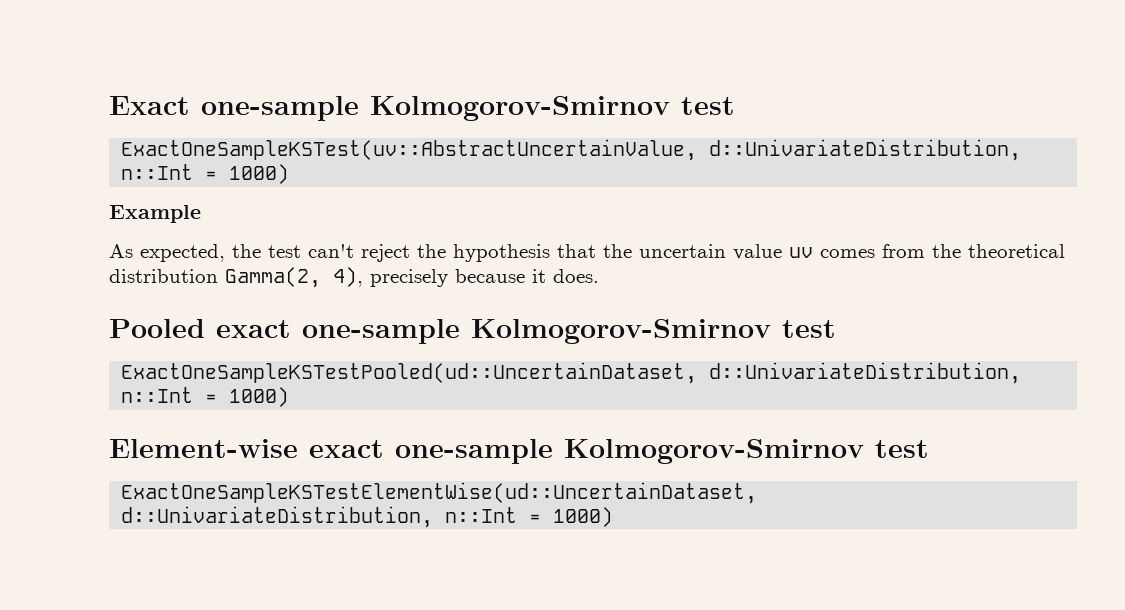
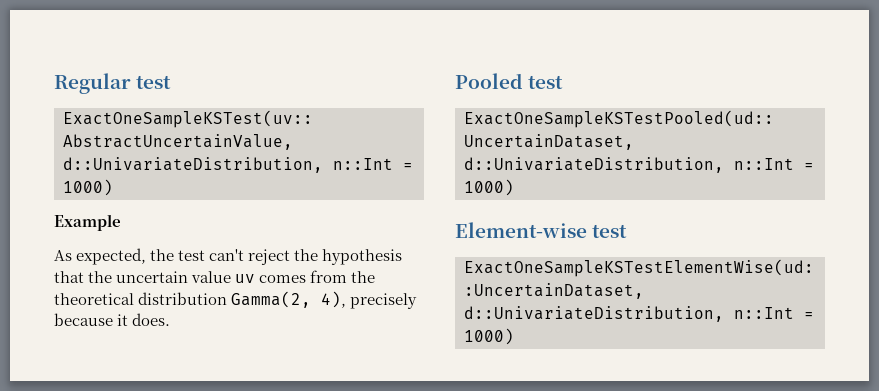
[109,96,670,121] Exact one-sample Kolmogorov-Smirnov -> [54,73,131,94] Regular
[216,319,771,344] exact one-sample Kolmogorov-Smirnov -> (523, 81) none
[309,439,864,464] exact one-sample Kolmogorov-Smirnov -> (587, 230) none

